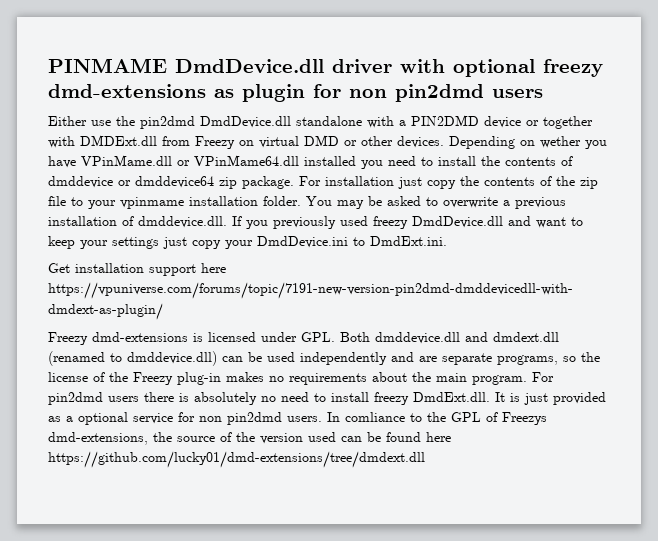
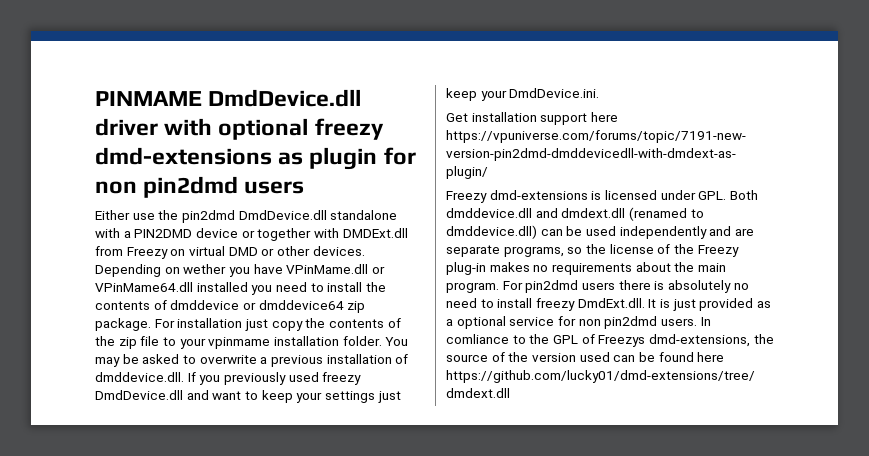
[192,236,447,249] copy your DmdDevice.ini to DmdExt.ini. -> [446,88,600,101] keep your DmdDevice.ini.

